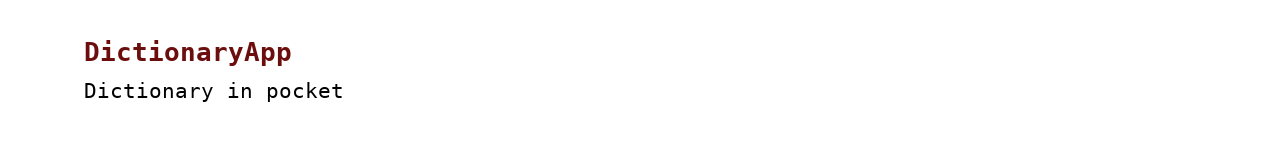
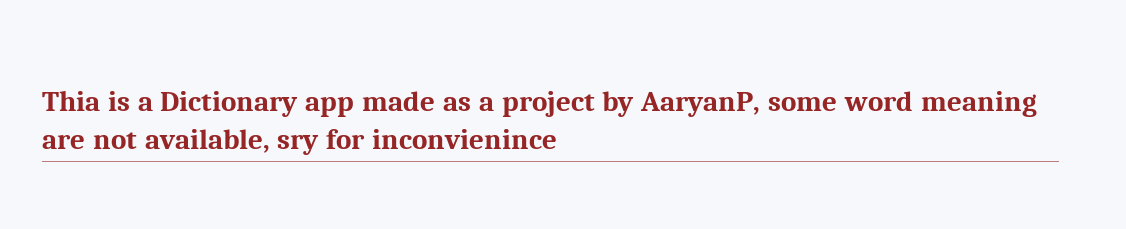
[84,40,292,66] [84,82,344,102] DictionaryApp // Dictionary in pocket -> [42,90,1037,117] [42,129,558,155] Thia is a Dictionary app made as a project by AaryanP, some word meaning are not available, sry for inconvienince

